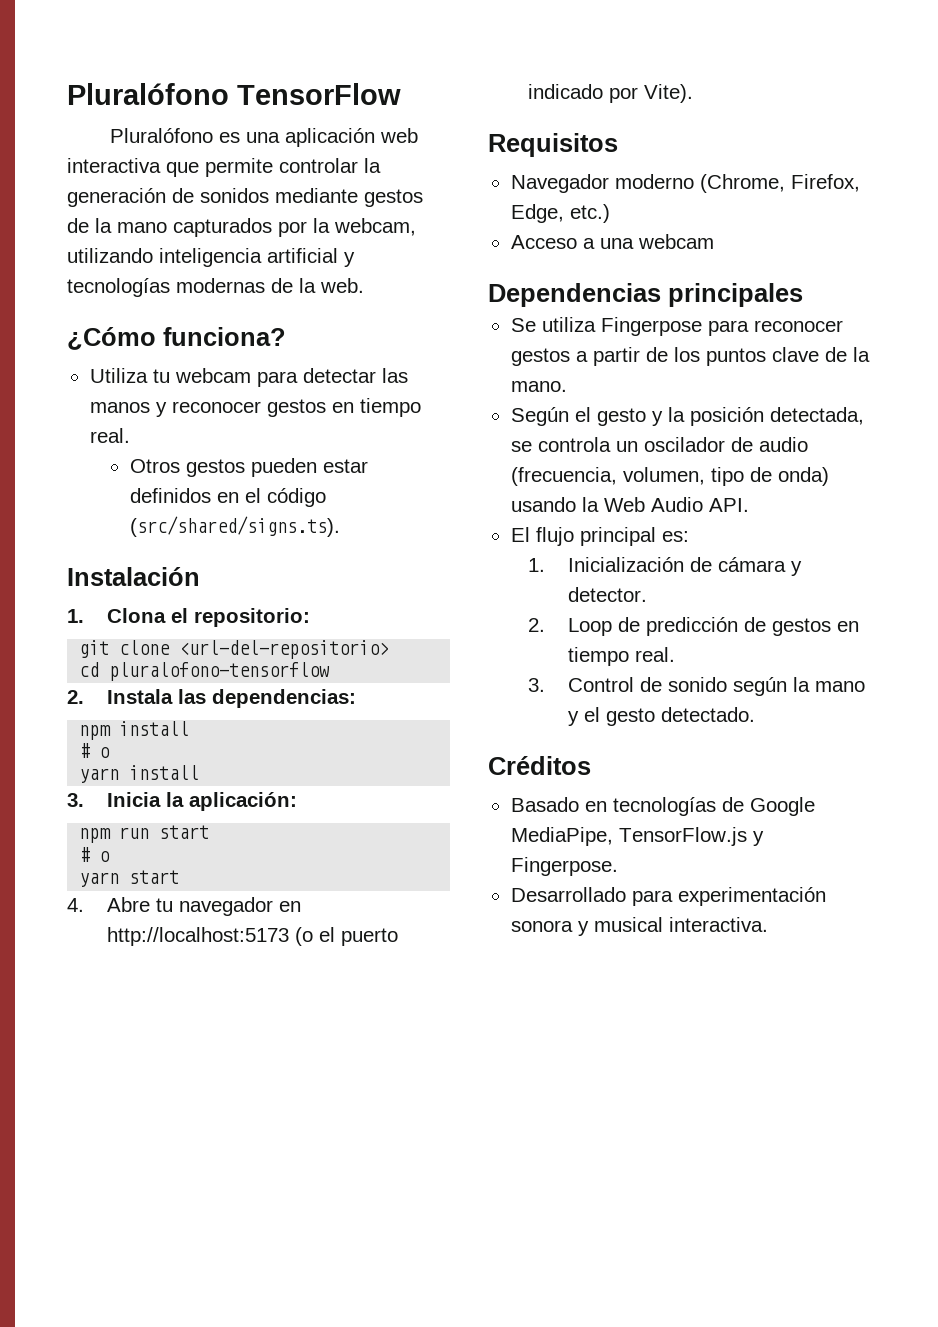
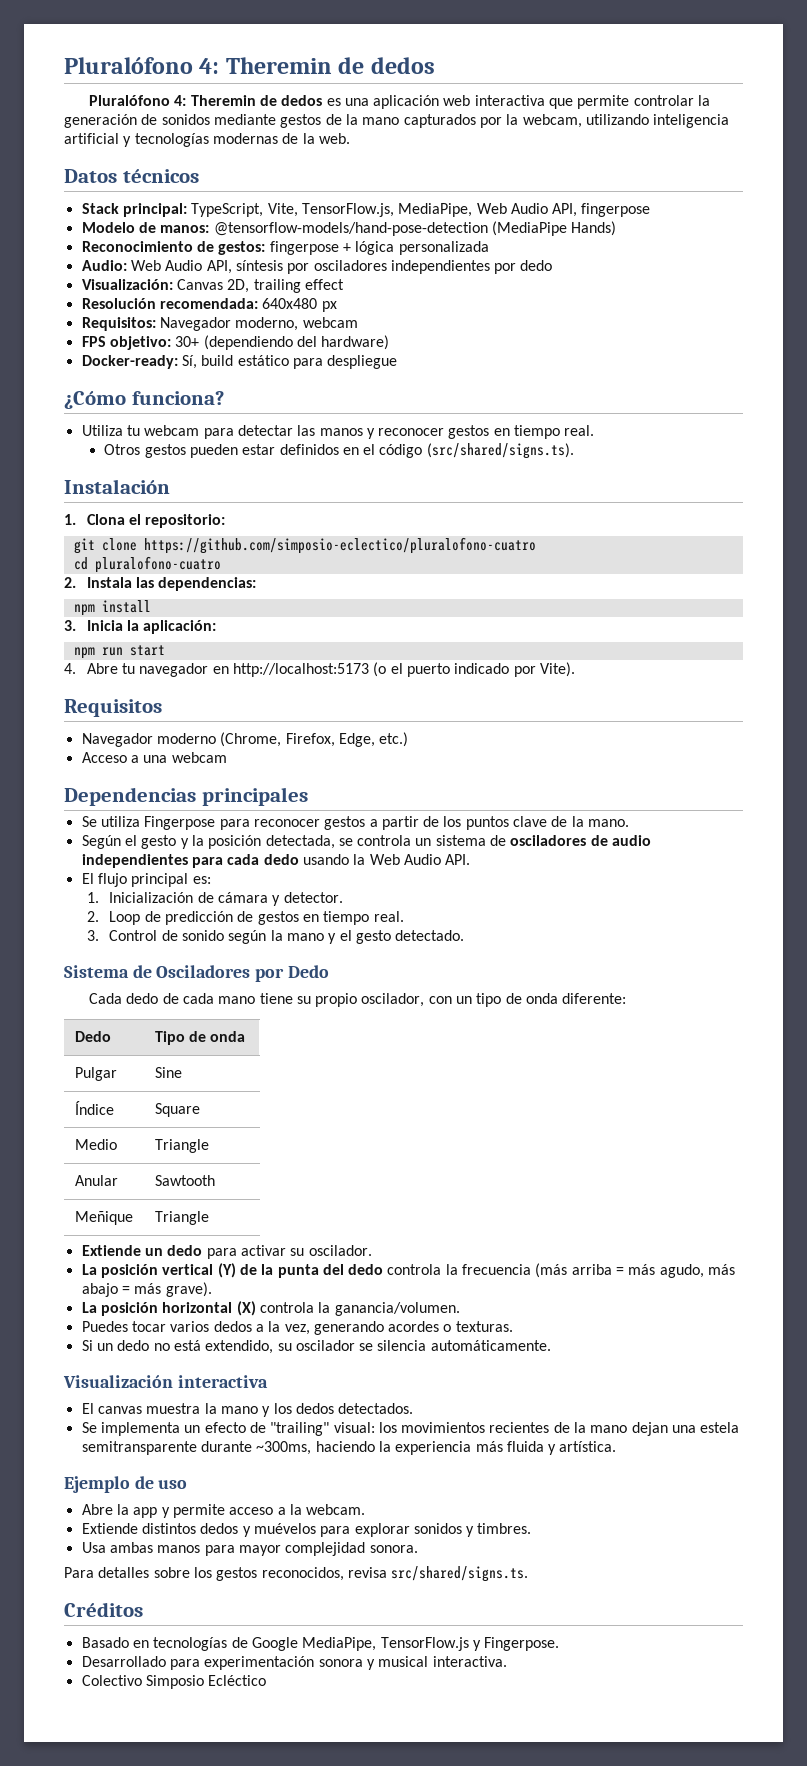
[67,83,401,105] [110,128,214,143] Pluralófono TensorFlow // Pluralófono -> [64,57,435,74] [88,95,323,106] Pluralófono 4: Theremin de dedos // Pluralófono 4: Theremin de dedos
(364, 285) none -> [64,169,199,183] [81,203,651,217] [81,221,617,236] [81,241,489,255] [81,260,553,274] [81,279,344,293] [81,298,337,312] [81,317,358,331] [81,335,390,350] [81,355,398,369] // Datos técnicos // Stack principal: TypeScript, Vite, TensorFlow.js, MediaPipe, Web Audio API, fingerpose // Modelo de manos: @tensorflow-models/hand-pose-detection (MediaPipe Hands) // Reconocimiento de gestos: fingerpose + lógica personalizada // Audio: Web Audio API, síntesis por osciladores independientes por dedo // Visualización: Canvas 2D, trailing effect // Resolución recomendada: 640x480 px // Requisitos: Navegador moderno, webcam // FPS objetivo: 30+ (dependiendo del hardware) // Docker-ready: Sí, build estático para despliegue
[179,640,390,659] <url-del-repositorio> -> [143,537,536,554] https://github.com/simposio-eclectico/pluralofono-cuatro
[109,662,331,681] pluralofono-tensorflow -> [94,556,221,573] pluralofono-cuatro
[79,743,111,758] [79,765,200,783] // # o // yarn install -> (151, 606) none
[79,847,111,862] [79,870,180,887] // # o // yarn start -> (165, 650) none
[643,437,808,452] [510,467,829,486] oscilador de audio (frecuencia, volumen, tipo de onda) -> [435,835,652,846] [81,854,299,868] sistema de osciladores de audio independientes para cada dedo
(756, 714) none -> [64,965,329,982] [88,993,627,1007] [74,1031,111,1042] [154,1031,246,1045] [74,1067,117,1081] [154,1067,182,1078] [74,1101,114,1115] [154,1103,200,1117] [74,1139,117,1150] [154,1139,209,1153] [74,1175,118,1186] [154,1175,215,1186] [74,1211,133,1225] [154,1211,209,1225] [81,1245,372,1259] [81,1263,736,1278] [81,1282,212,1297] [81,1301,460,1316] [81,1321,513,1335] [81,1340,551,1354] [63,1375,268,1388] [81,1403,414,1417] [81,1422,740,1436] [81,1441,617,1455] [64,1476,188,1493] [81,1504,366,1518] [81,1523,532,1537] [81,1542,418,1556] [64,1566,529,1582] // Sistema de Osciladores por Dedo // Cada dedo de cada mano tiene su propio oscilador, con un tipo de onda diferente: // Dedo | Tipo de onda // Pulgar | Sine // Índice | Square // Medio | Triangle // Anular | Sawtooth // Meñique | Triangle // Extiende un dedo para activar su oscilador. // La posición vertical (Y) de la punta del dedo controla la frecuencia (más arriba = más agudo, más abajo = más grave). // La posición horizontal (X) controla la ganancia/volumen. // Puedes tocar varios dedos a la vez, generando acordes o texturas. // Si un dedo no está extendido, su oscilador se silencia automáticamente. // Visualización interactiva // El canvas muestra la mano y los dedos detectados. // Se implementa un efecto de "trailing" visual: los movimientos recientes de la mano dejan una estela semitransparente durante ~300ms, haciendo la experiencia más fluida y artística. // Ejemplo de uso // Abre la app y permite acceso a la webcam. // Extiende distintos dedos y muévelos para explorar sonidos y timbres. // Usa ambas manos para mayor complejidad sonora. // Para detalles sobre los gestos reconocidos, revisa src/shared/signs.ts.
(768, 924) none -> [81,1675,267,1689] // Colectivo Simposio Ecléctico

